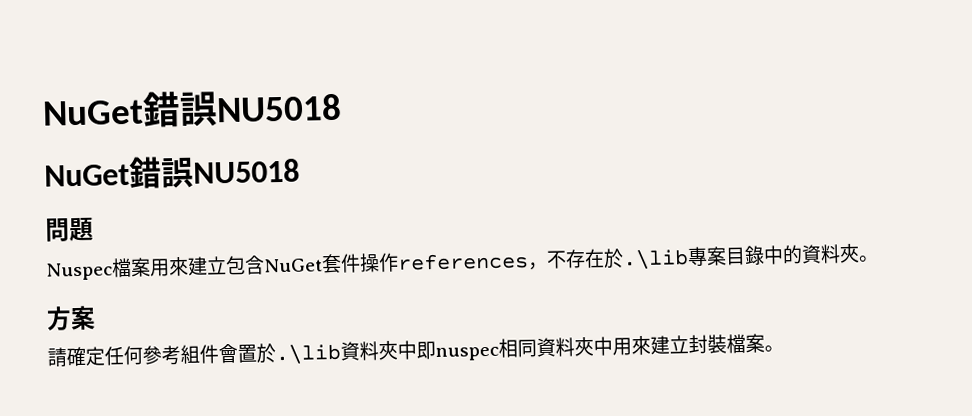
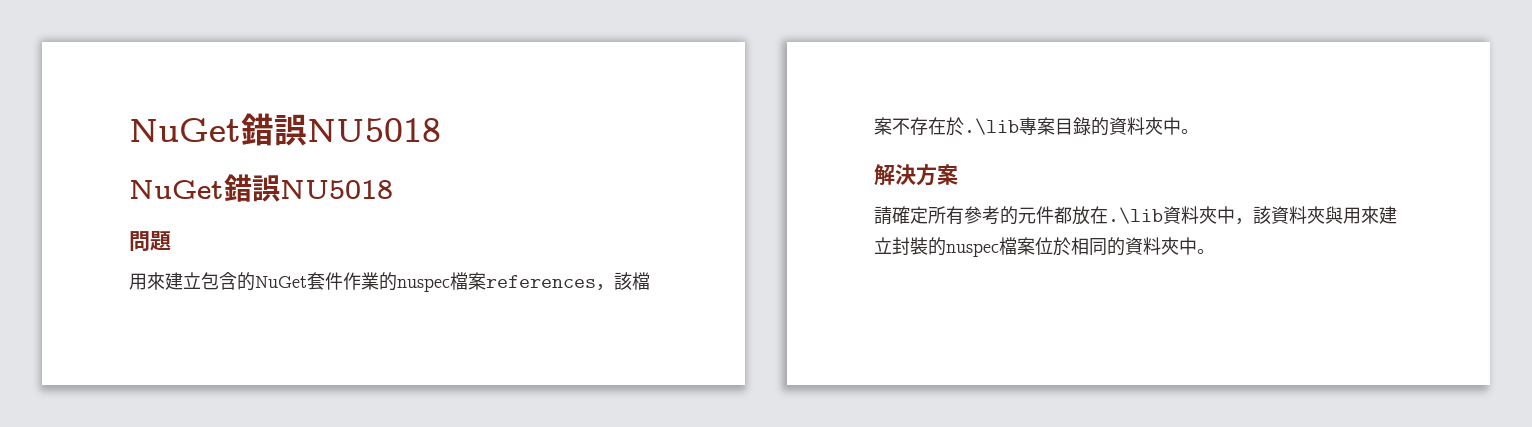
[46,257,151,281] Nuspec檔案 -> (171, 241) none
(265, 265) none -> [237,272,255,291] 的
[359,252,548,273] 操作references， -> [343,272,650,292] [874,117,892,135] 作業的nuspec檔案references，該檔案
[763,243,860,265] 中的資料夾 -> [1091,117,1181,136] 的資料夾中
(879, 258) none -> [874,164,916,186] 解決
[104,333,765,366] 任何參考組件會置於.\lib資料夾中即nuspec相同資料夾中用來建立封裝檔案 -> [928,206,1397,225] [874,237,1197,257] 所有參考的元件都放在.\lib資料夾中，該資料夾與用來建立封裝的nuspec檔案位於相同的資料夾中

